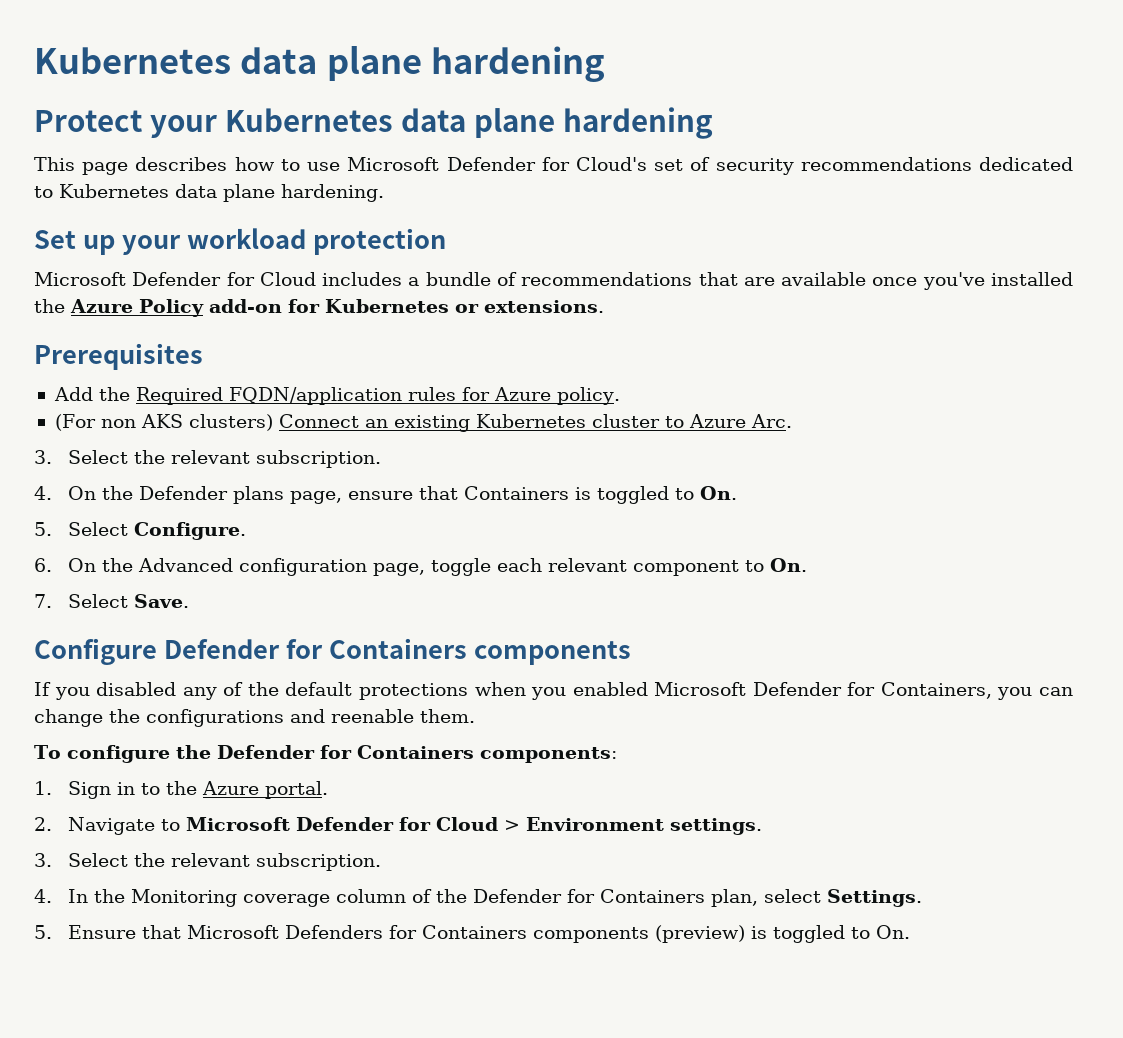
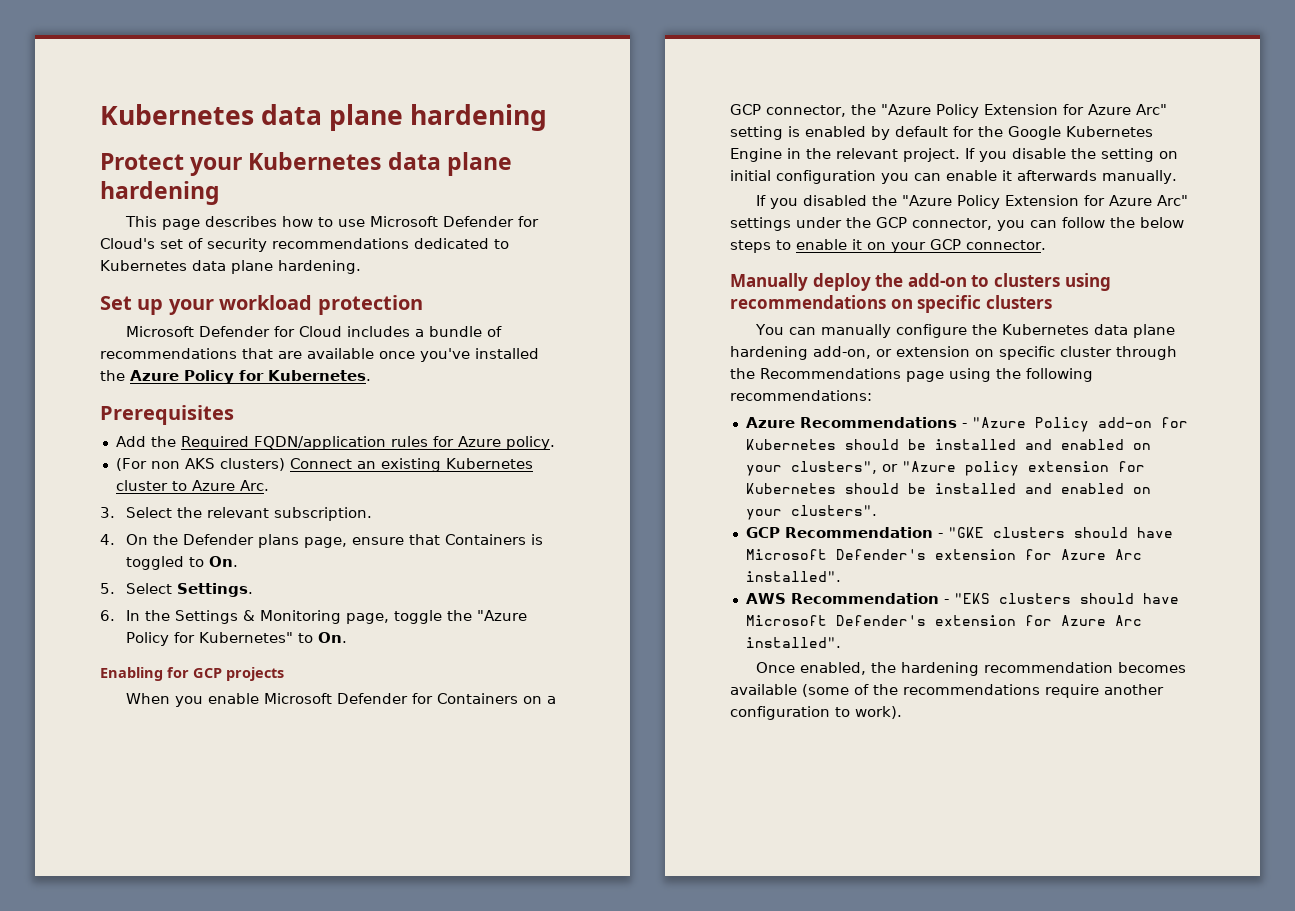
[209,299,604,313] add-on for Kubernetes or extensions. -> [239,370,371,381] for Kubernetes.
[133,522,246,540] Configure. -> [176,583,253,597] Settings.
[67,558,807,576] [34,594,189,608] [34,638,631,665] [34,682,1073,700] [34,709,475,727] [34,745,617,763] [34,781,328,799] [34,817,762,835] [34,853,381,871] [34,889,922,907] [34,925,910,943] On the Advanced configuration page, toggle each relevant component to On. // 7. Select Save. // Configure Defender for Containers components // If you disabled any of the default protections when you enabled Microsoft Defender for Containers, you can change the configurations and reenable them. // To configure the Defender for Containers components: // 1. Sign in to the Azure portal. // 2. Navigate to Microsoft Defender for Cloud > Environment settings. // 3. Select the relevant subscription. // 4. In the Monitoring coverage column of the Defender for Containers plan, select Settings. // 5. Ensure that Microsoft Defenders for Containers components (preview) is toggled to On. -> [125,610,527,624] [125,632,347,646] [100,667,284,681] [125,693,556,707] [730,104,1167,118] [730,126,1153,140] [730,148,1178,162] [730,170,1177,184] [755,195,1188,209] [730,217,1184,231] [730,239,1046,253] [730,273,1111,291] [730,295,1052,313] [754,324,1175,338] [730,346,1177,360] [730,368,1093,382] [730,390,872,401] [745,417,1188,432] [745,439,1151,450] [745,461,1145,476] [745,483,1151,494] [745,505,877,520] [745,527,1173,538] [745,549,1142,560] [745,571,841,582] [745,593,1179,604] [745,615,1142,626] [745,637,841,648] [755,662,1186,676] [730,684,1164,698] [730,706,902,720] In the Settings & Monitoring page, toggle the "Azure Policy for Kubernetes" to On. // Enabling for GCP projects // When you enable Microsoft Defender for Containers on a GCP connector, the "Azure Policy Extension for Azure Arc" setting is enabled by default for the Google Kubernetes Engine in the relevant project. If you disable the setting on initial configuration you can enable it afterwards manually. // If you disabled the "Azure Policy Extension for Azure Arc" settings under the GCP connector, you can follow the below steps to enable it on your GCP connector. // Manually deploy the add-on to clusters using recommendations on specific clusters // You can manually configure the Kubernetes data plane hardening add-on, or extension on specific cluster through the Recommendations page using the following recommendations: // Azure Recommendations - "Azure Policy add-on for Kubernetes should be installed and enabled on your clusters", or "Azure policy extension for Kubernetes should be installed and enabled on your clusters". // GCP Recommendation - "GKE clusters should have Microsoft Defender's extension for Azure Arc installed". // AWS Recommendation - "EKS clusters should have Microsoft Defender's extension for Azure Arc installed". // Once enabled, the hardening recommendation becomes available (some of the recommendations require another configuration to work).

